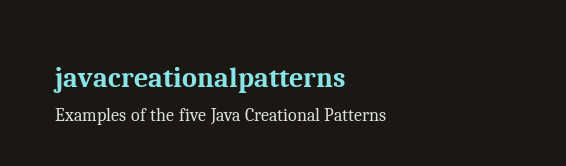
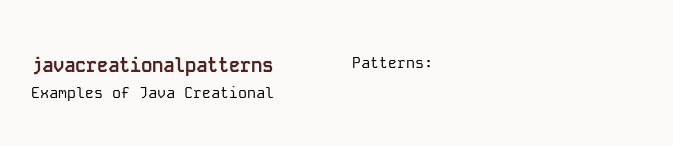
[150,107,207,121] the five -> (130, 92) none
[324,108,387,121] Patterns -> [352,57,433,68] Patterns:

